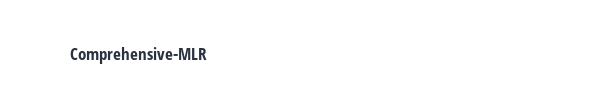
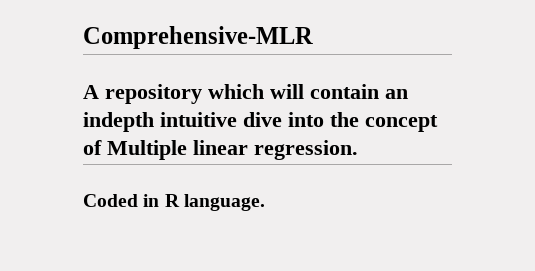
(207, 55) none -> [83,84,408,104] [83,112,438,132] [83,140,358,160] [83,194,265,211] // A repository which will contain an indepth intuitive dive into the concept of Multiple linear regression. // Coded in R language.

